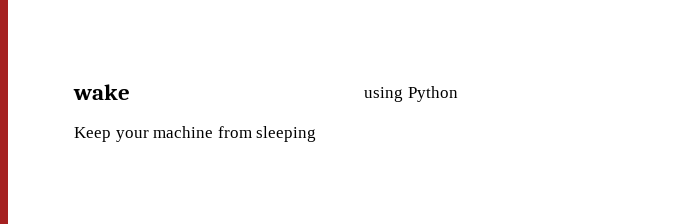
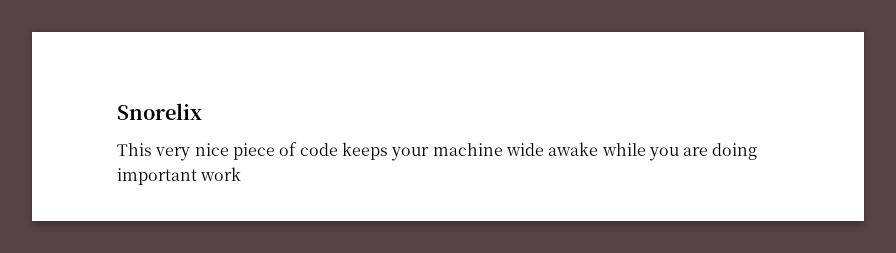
[73,84,130,100] [74,126,317,142] [364,86,458,102] wake // Keep your machine from sleeping using Python -> [117,103,202,120] [117,142,758,161] [117,167,242,185] Snorelix // This very nice piece of code keeps your machine wide awake while you are doing important work

